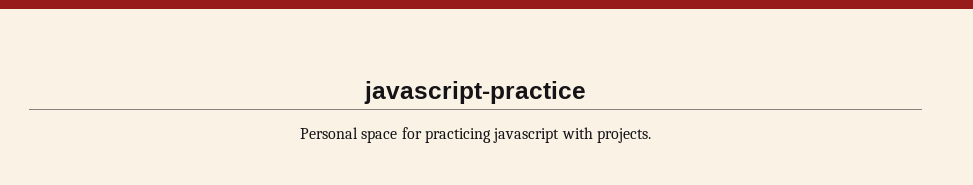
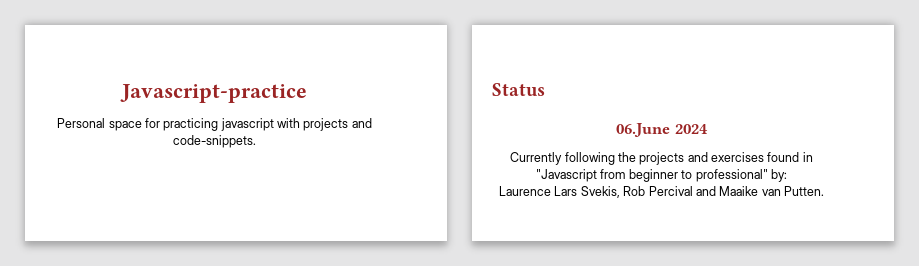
[364,81,586,104] javascript-practice -> [120,84,307,103] Javascript-practice
[596,128,651,143] projects. -> [303,118,372,131] [173,135,256,148] [492,83,545,97] [616,123,708,137] [510,152,813,165] [536,169,787,182] [499,186,824,198] projects and code-snippets. // Status // 06.June 2024 // Currently following the projects and exercises found in "Javascript from beginner to professional" by: // Laurence Lars Svekis, Rob Percival and Maaike van Putten.

